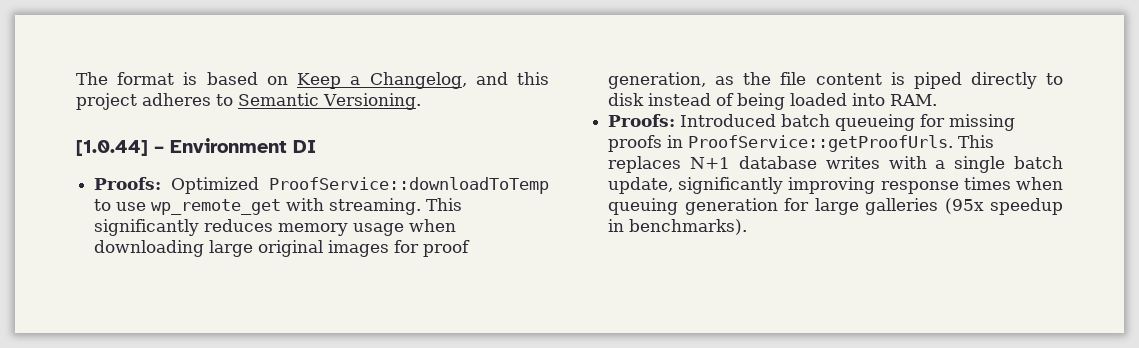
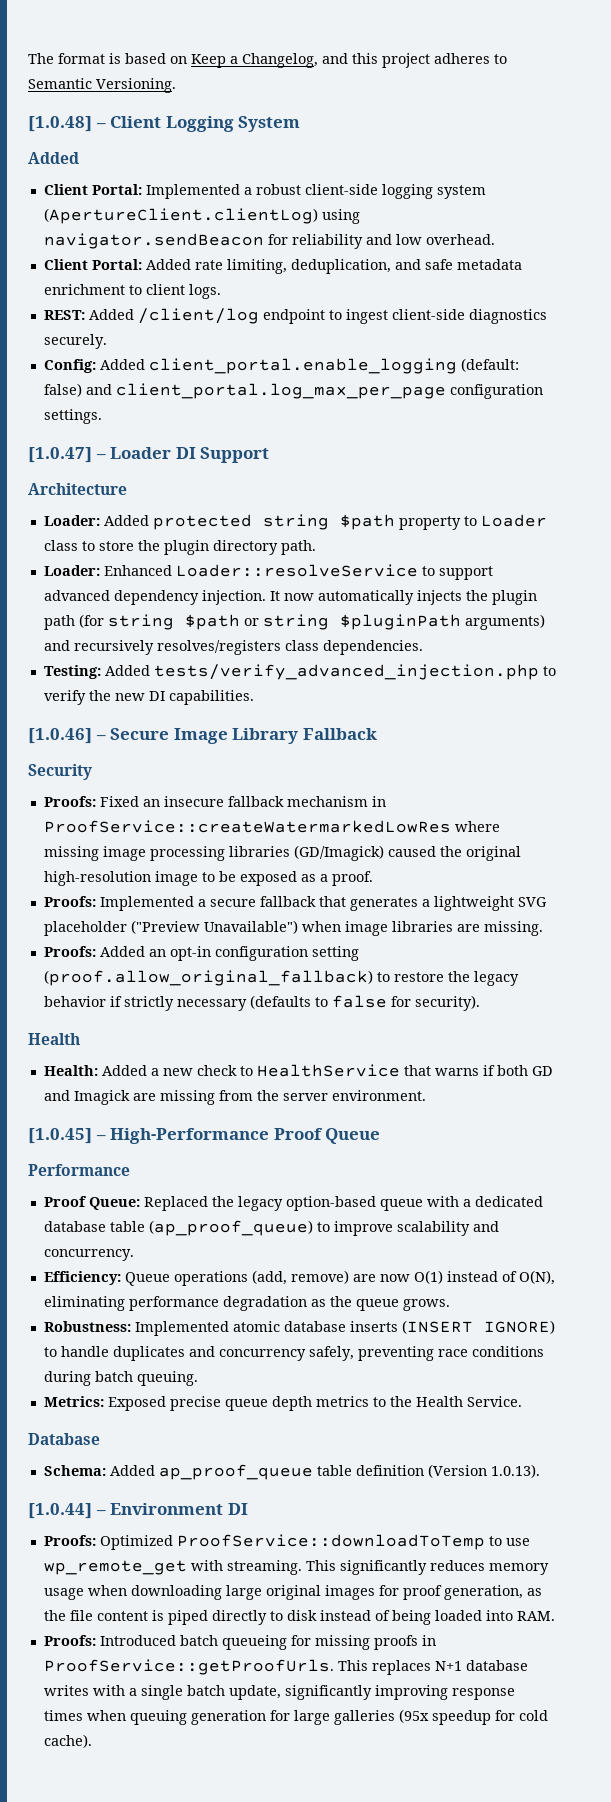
(421, 101) none -> [28,116,301,132] [28,152,79,164] [43,184,486,199] [43,208,360,224] [43,233,495,249] [43,259,522,274] [43,284,221,299] [43,308,547,324] [43,334,107,349] [43,358,519,374] [43,383,543,399] [43,409,102,424] [28,447,270,463] [28,483,127,495] [43,514,547,530] [43,540,316,555] [43,564,493,580] [43,590,537,605] [43,614,545,630] [43,640,423,655] [43,664,556,680] [43,690,254,705] [28,728,377,744] [28,764,92,780] [43,796,386,807] [43,820,500,833] [43,845,521,861] [43,871,373,886] [43,896,547,911] [43,920,543,936] [43,946,359,961] [43,970,519,986] [43,995,480,1011] [28,1033,80,1045] [43,1064,553,1077] [43,1090,426,1105] [28,1128,381,1144] [28,1164,130,1176] [43,1196,543,1211] [43,1220,499,1236] [43,1249,134,1261] [43,1270,555,1286] [43,1296,450,1311] [43,1320,555,1336] [43,1346,544,1361] [43,1371,198,1386] [43,1396,522,1411] [28,1433,100,1445] [43,1464,540,1480] // [1.0.48] – Client Logging System // Added // Client Portal: Implemented a robust client-side logging system (ApertureClient.clientLog) using navigator.sendBeacon for reliability and low overhead. // Client Portal: Added rate limiting, deduplication, and safe metadata enrichment to client logs. // REST: Added /client/log endpoint to ingest client-side diagnostics securely. // Config: Added client_portal.enable_logging (default: false) and client_portal.log_max_per_page configuration settings. // [1.0.47] – Loader DI Support // Architecture // Loader: Added protected string $path property to Loader class to store the plugin directory path. // Loader: Enhanced Loader::resolveService to support advanced dependency injection. It now automatically injects the plugin path (for string $path or string $pluginPath arguments) and recursively resolves/registers class dependencies. // Testing: Added tests/verify_advanced_injection.php to verify the new DI capabilities. // [1.0.46] – Secure Image Library Fallback // Security // Proofs: Fixed an insecure fallback mechanism in ProofService::createWatermarkedLowRes where missing image processing libraries (GD/Imagick) caused the original high-resolution image to be exposed as a proof. // Proofs: Implemented a secure fallback that generates a lightweight SVG placeholder ("Preview Unavailable") when image libraries are missing. // Proofs: Added an opt-in configuration setting (proof.allow_original_fallback) to restore the legacy behavior if strictly necessary (defaults to false for security). // Health // Health: Added a new check to HealthService that warns if both GD and Imagick are missing from the server environment. // [1.0.45] – High-Performance Proof Queue // Performance // Proof Queue: Replaced the legacy option-based queue with a dedicated database table (ap_proof_queue) to improve scalability and concurrency. // Efficiency: Queue operations (add, remove) are now O(1) instead of O(N), eliminating performance degradation as the queue grows. // Robustness: Implemented atomic database inserts (INSERT IGNORE) to handle duplicates and concurrency safely, preventing race conditions during batch queuing. // Metrics: Exposed precise queue depth metrics to the Health Service. // Database // Schema: Added ap_proof_queue table definition (Version 1.0.13).
[608,219,748,235] in benchmarks). -> [494,1710,548,1721] [43,1734,92,1748] for cold cache).

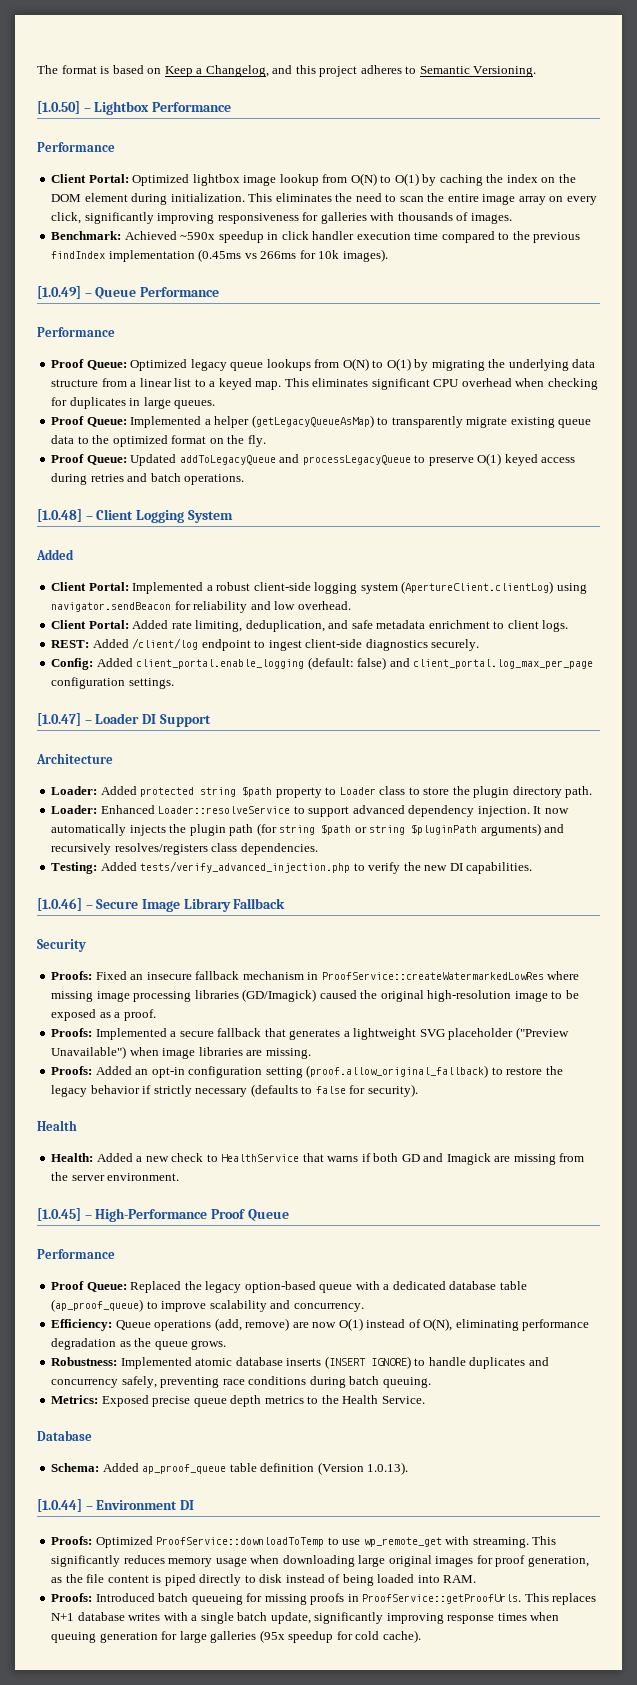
(176, 85) none -> [37,101,231,115] [37,142,115,152] [51,173,576,186] [51,193,597,205] [51,212,512,224] [51,231,581,243] [51,249,388,262] [37,286,219,299] [37,327,115,337] [51,358,596,371] [51,378,598,390] [51,397,216,409] [51,415,592,428] [51,435,266,447] [51,453,576,466] [51,473,245,485] // [1.0.50] – Lightbox Performance // Performance // Client Portal: Optimized lightbox image lookup from O(N) to O(1) by caching the index on the DOM element during initialization. This eliminates the need to scan the entire image array on every click, significantly improving responsiveness for galleries with thousands of images. // Benchmark: Achieved ~590x speedup in click handler execution time compared to the previous findIndex implementation (0.45ms vs 266ms for 10k images). // [1.0.49] – Queue Performance // Performance // Proof Queue: Optimized legacy queue lookups from O(N) to O(1) by migrating the underlying data structure from a linear list to a keyed map. This eliminates significant CPU overhead when checking for duplicates in large queues. // Proof Queue: Implemented a helper (getLegacyQueueAsMap) to transparently migrate existing queue data to the optimized format on the fly. // Proof Queue: Updated addToLegacyQueue and processLegacyQueue to preserve O(1) keyed access during retries and batch operations.

